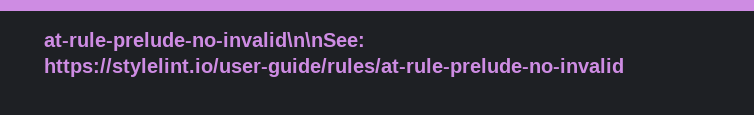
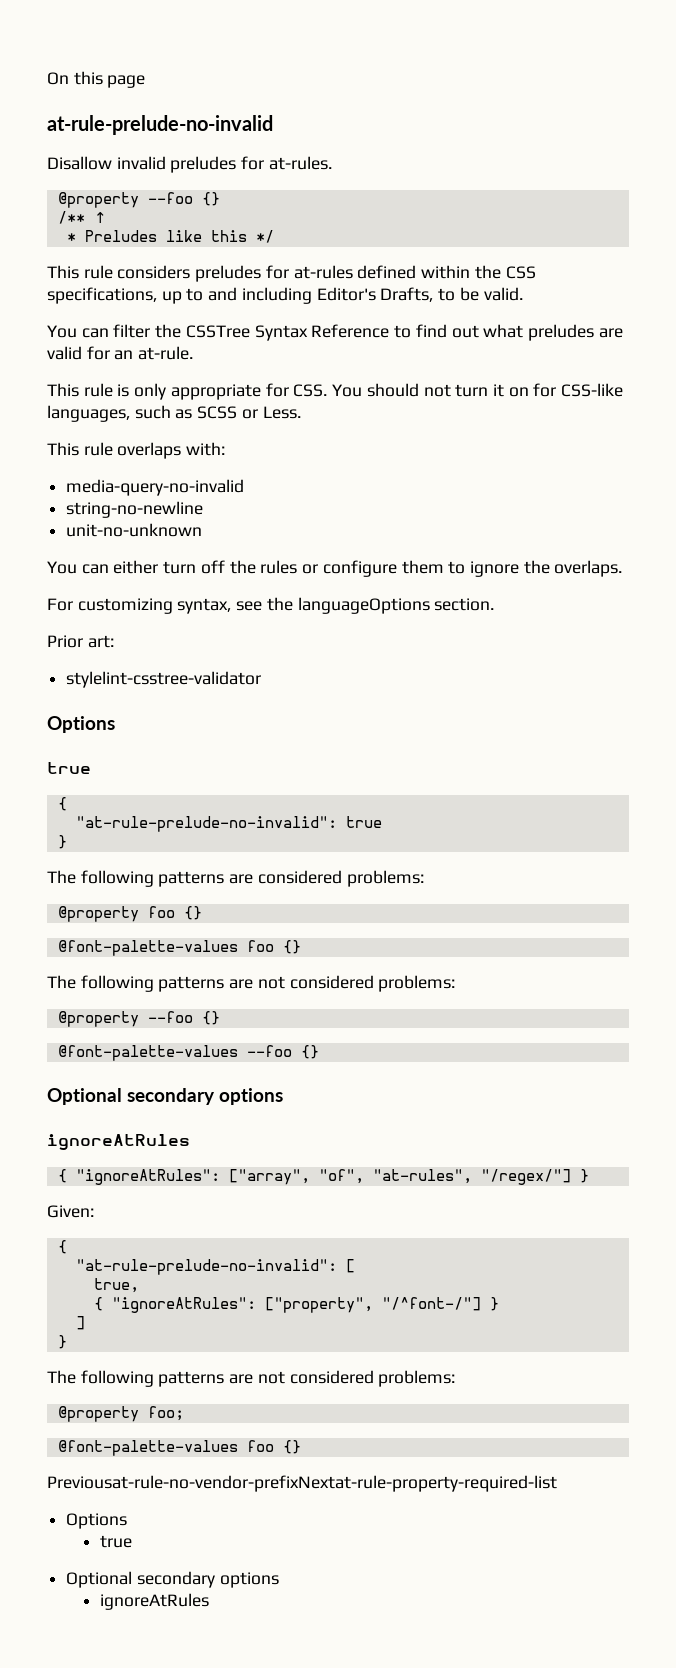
[44,32,365,51] [44,58,624,77] at-rule-prelude-no-invalid\n\nSee: https://stylelint.io/user-guide/rules/at-rule-prelude-no-invalid -> [47,71,146,88] [47,115,273,135] [47,156,332,173] [57,192,220,208] [57,211,107,224] [66,230,274,243] [47,265,536,282] [47,287,523,304] [47,324,623,341] [47,346,194,360] [47,383,624,400] [47,405,301,422] [47,442,226,459] [66,479,245,496] [66,501,204,518] [66,523,203,537] [47,560,623,577] [47,597,495,614] [47,635,114,648] [66,671,262,688] [47,716,115,733] [47,762,91,774] [57,797,67,811] [75,816,382,832] [57,835,67,849] [47,870,424,887] [57,906,202,922] [57,940,301,956] [47,975,456,992] [57,1011,220,1027] [57,1045,319,1061] [47,1088,283,1105] [47,1134,190,1150] [57,1169,589,1185] [47,1205,94,1218] [57,1240,67,1254] [75,1259,355,1275] [93,1278,139,1293] [93,1297,499,1313] [75,1316,85,1330] [57,1335,67,1349] [47,1370,456,1387] [57,1406,184,1422] [57,1440,301,1456] [47,1475,557,1492] [66,1513,128,1529] [99,1535,132,1548] [66,1571,279,1588] [99,1593,209,1610] On this page // at-rule-prelude-no-invalid // Disallow invalid preludes for at-rules. // @property --foo {} // /** ↑ // * Preludes like this */ // This rule considers preludes for at-rules defined within the CSS specifications, up to and including Editor's Drafts, to be valid. // You can filter the CSSTree Syntax Reference to find out what preludes are valid for an at-rule. // This rule is only appropriate for CSS. You should not turn it on for CSS-like languages, such as SCSS or Less. // This rule overlaps with: // media-query-no-invalid // string-no-newline // unit-no-unknown // You can either turn off the rules or configure them to ignore the overlaps. // For customizing syntax, see the languageOptions section. // Prior art: // stylelint-csstree-validator // Options // true // { // "at-rule-prelude-no-invalid": true // } // The following patterns are considered problems: // @property foo {} // @font-palette-values foo {} // The following patterns are not considered problems: // @property --foo {} // @font-palette-values --foo {} // Optional secondary options // ignoreAtRules // { "ignoreAtRules": ["array", "of", "at-rules", "/regex/"] } // Given: // { // "at-rule-prelude-no-invalid": [ // true, // { "ignoreAtRules": ["property", "/^font-/"] } // ] // } // The following patterns are not considered problems: // @property foo; // @font-palette-values foo {} // Previousat-rule-no-vendor-prefixNextat-rule-property-required-list // Options // true // Optional secondary options // ignoreAtRules

